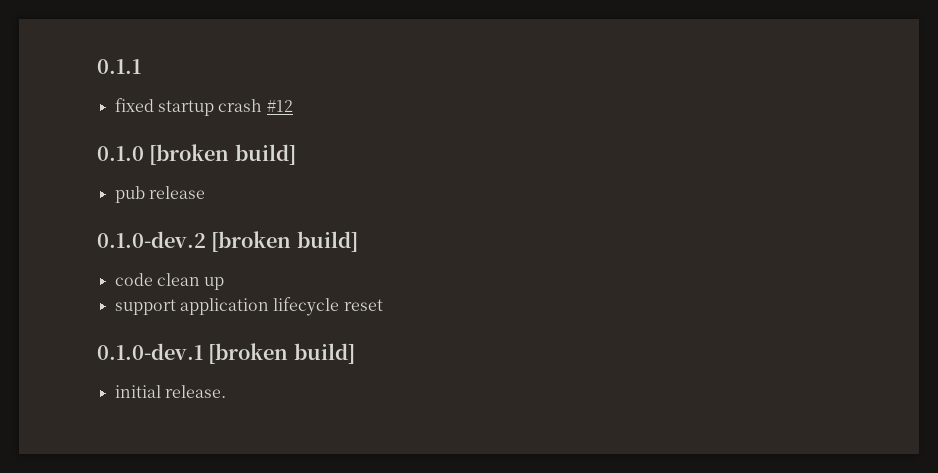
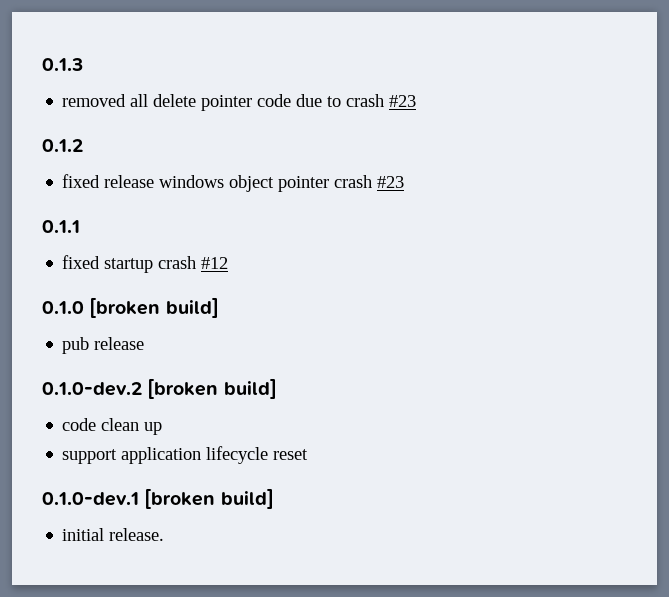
(97, 66) none -> [42,58,83,71] [62,94,417,111] [42,139,83,152] [62,174,405,192] 0.1.3 // removed all delete pointer code due to crash #23 // 0.1.2 // fixed release windows object pointer crash #23 //

